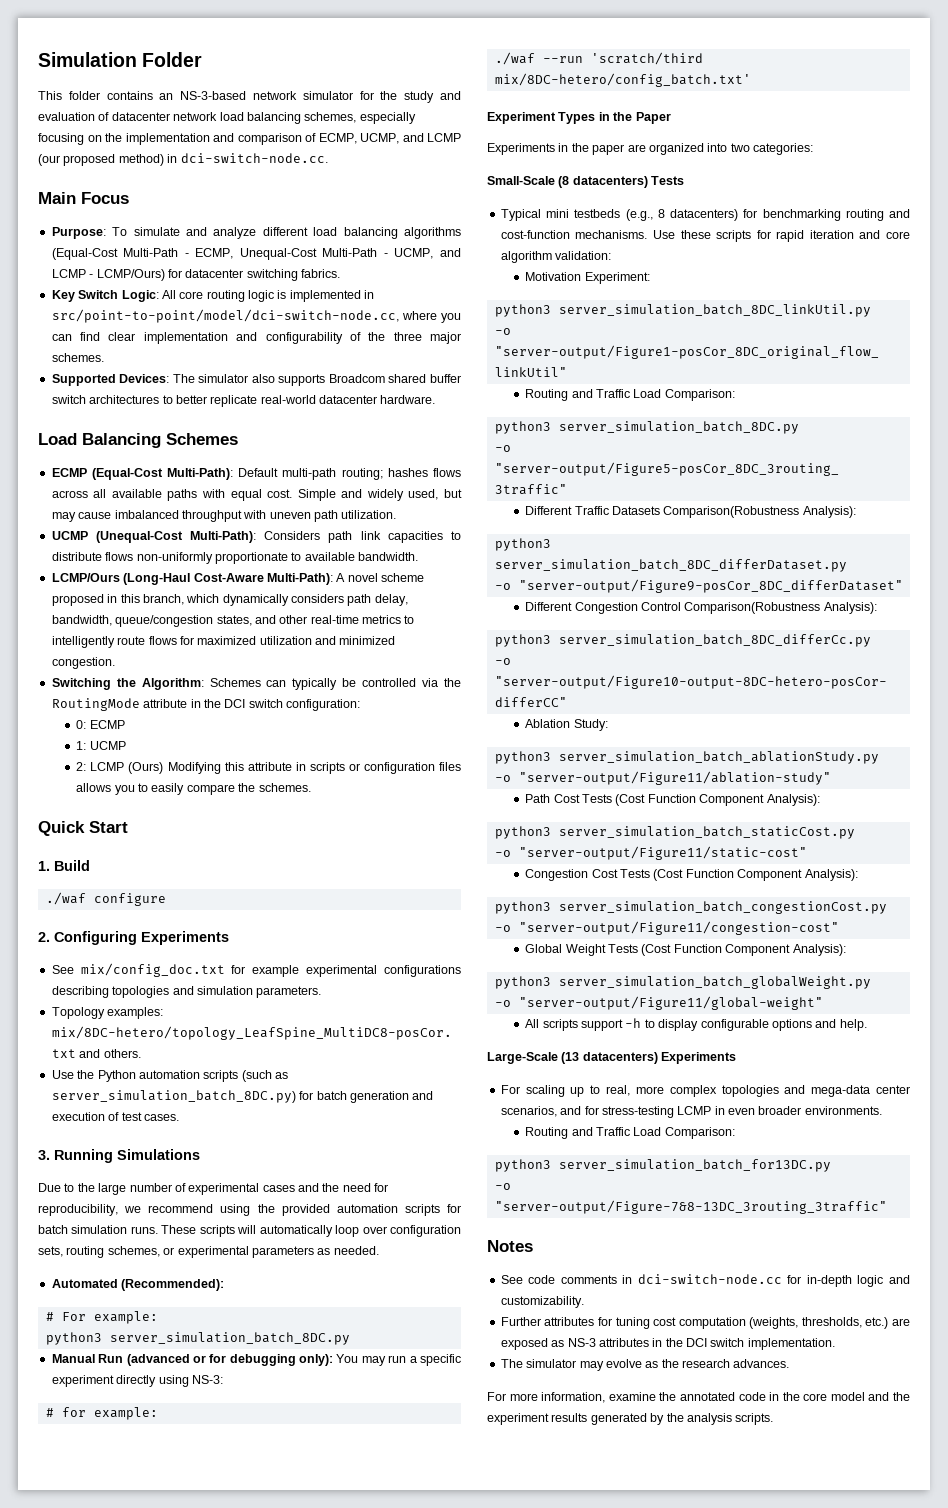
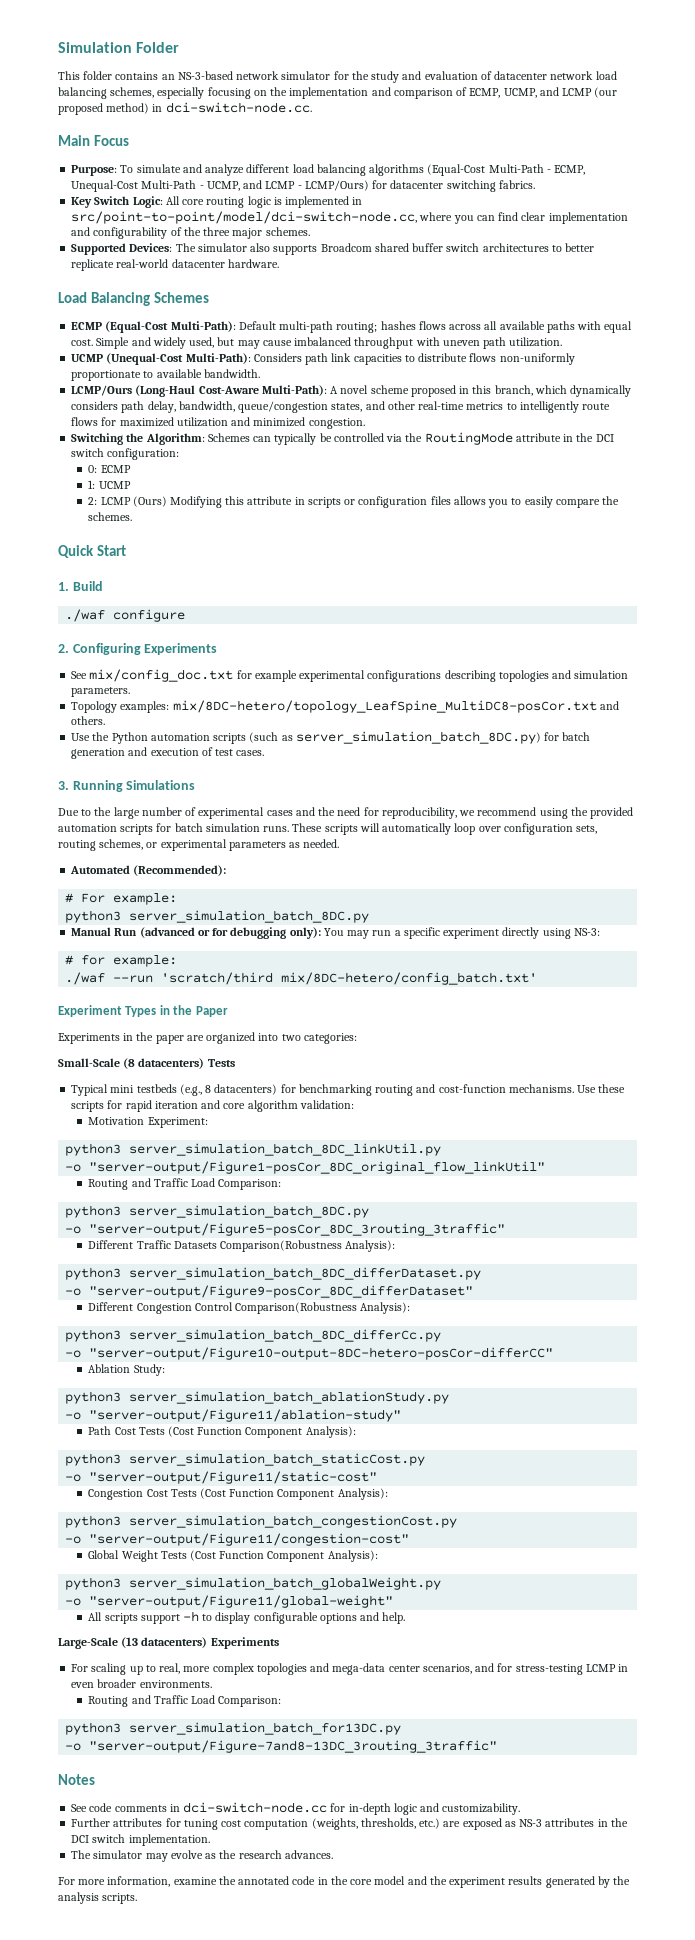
[494,1200,887,1214] "server-output/Figure-7&8-13DC_3routing_3traffic" -> [89,1740,498,1753] "server-output/Figure-7and8-13DC_3routing_3traffic"

